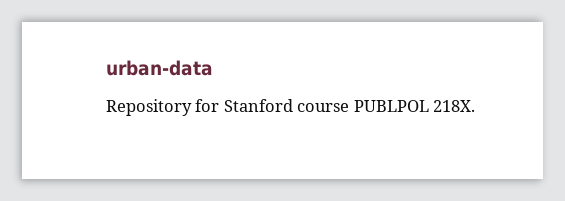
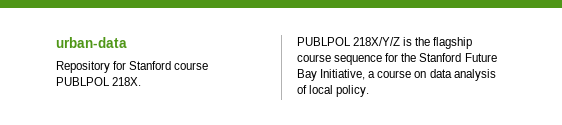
(476, 106) none -> [297,37,473,49] [297,53,497,65] [297,69,496,81] [297,85,370,97] // PUBLPOL 218X/Y/Z is the flagship course sequence for the Stanford Future Bay Initiative, a course on data analysis of local policy.

